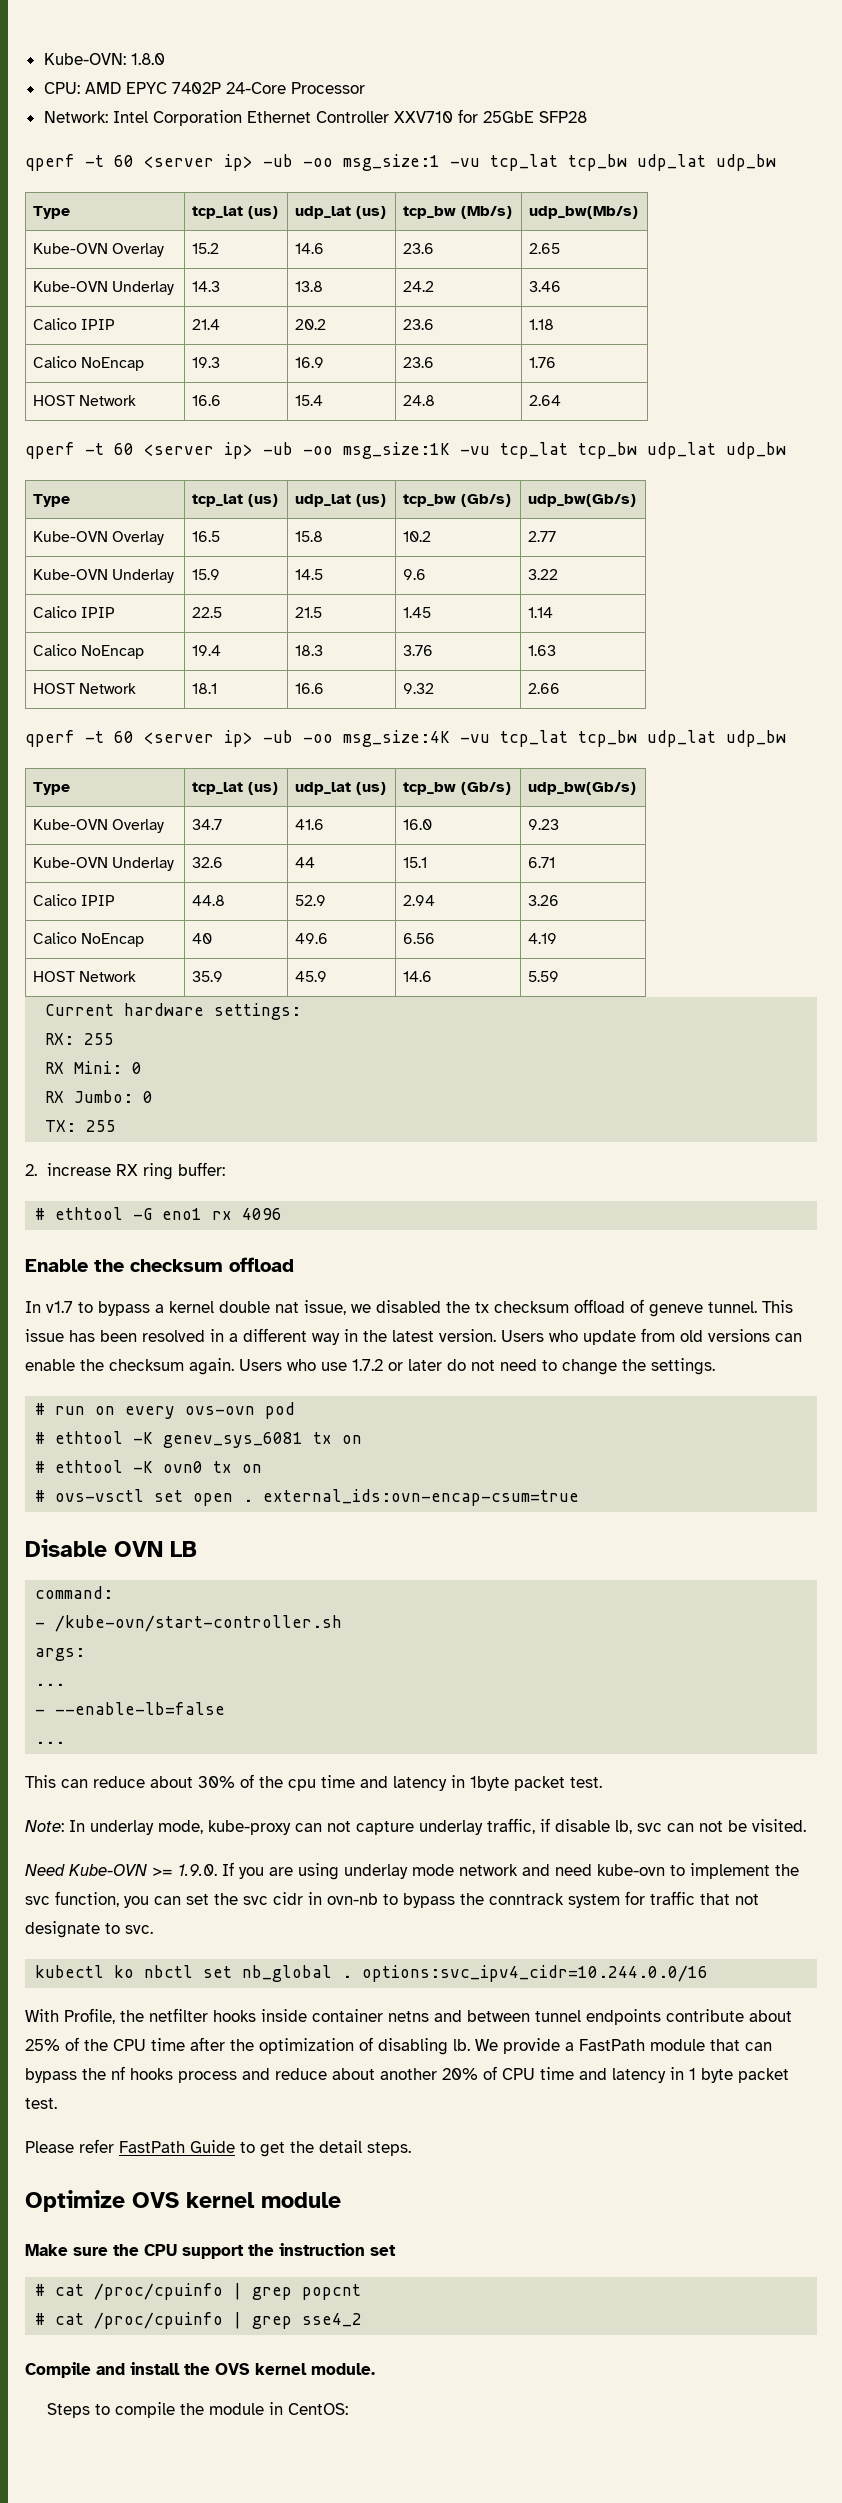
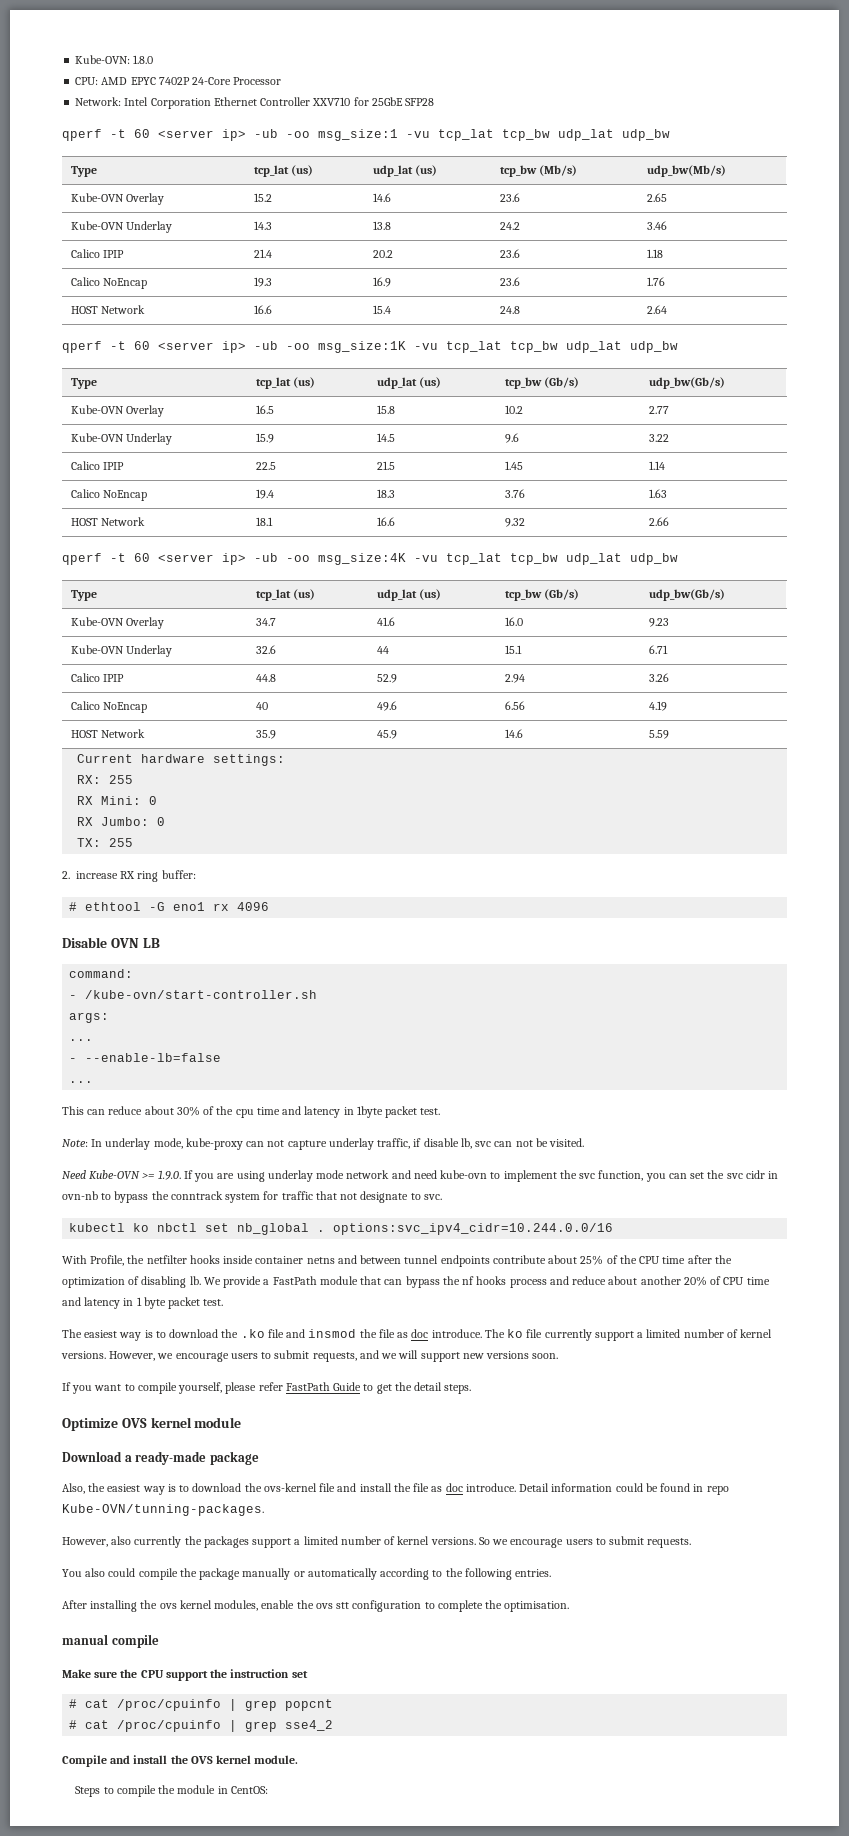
[25,1257,294,1272] [25,1299,793,1317] [25,1328,802,1345] [25,1358,715,1375] [35,1402,296,1419] [35,1431,363,1448] [35,1460,263,1473] [35,1489,580,1506] // Enable the checksum offload // In v1.7 to bypass a kernel double nat issue, we disabled the tx checksum offload of geneve tunnel. This issue has been resolved in a different way in the latest version. Users who update from old versions can enable the checksum again. Users who use 1.7.2 or later do not need to change the settings. // # run on every ovs-ovn pod // # ethtool -K genev_sys_6081 tx on // # ethtool -K ovn0 tx on // # ovs-vsctl set open . external_ids:ovn-encap-csum=true -> (270, 906) none
[25,2141,74,2153] Please -> [62,1329,773,1341] [61,1350,559,1362] [62,1382,257,1394] The easiest way is to download the .ko file and insmod the file as doc introduce. The ko file currently support a limited number of kernel versions. However, we encourage users to submit requests, and we will support new versions soon. // If you want to compile yourself, please
(341, 2200) none -> [62,1451,259,1465] [62,1483,729,1495] [62,1504,264,1516] [62,1536,692,1548] [62,1568,552,1580] [62,1600,570,1612] [62,1634,159,1648] // Download a ready-made package // Also, the easiest way is to download the ovs-kernel file and install the file as doc introduce. Detail information could be found in repo Kube-OVN/tunning-packages. // However, also currently the packages support a limited number of kernel versions. So we encourage users to submit requests. // You also could compile the package manually or automatically according to the following entries. // After installing the ovs kernel modules, enable the ovs stt configuration to complete the optimisation. // manual compile

